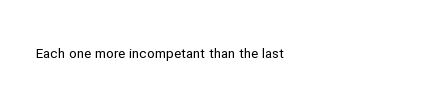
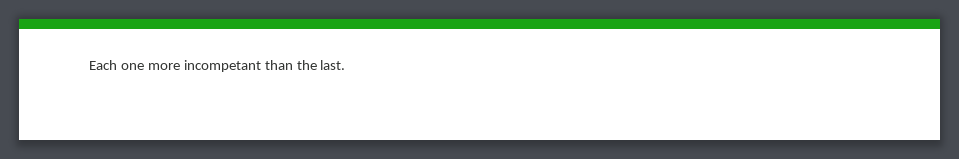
[262,48,284,58] last -> [320,60,346,70] last.

